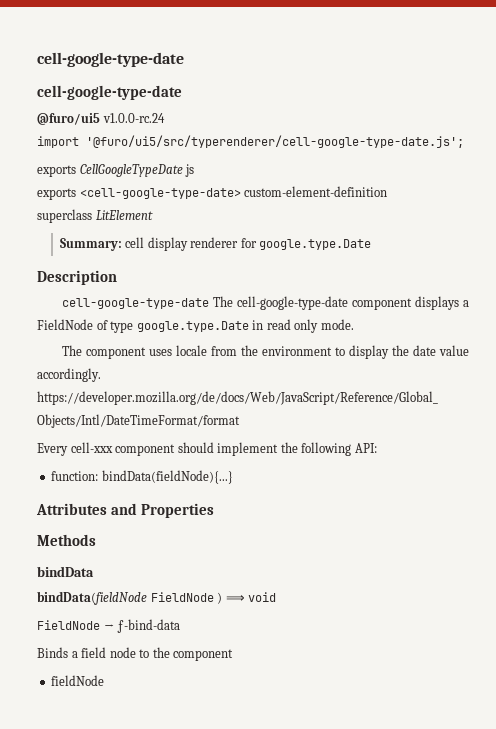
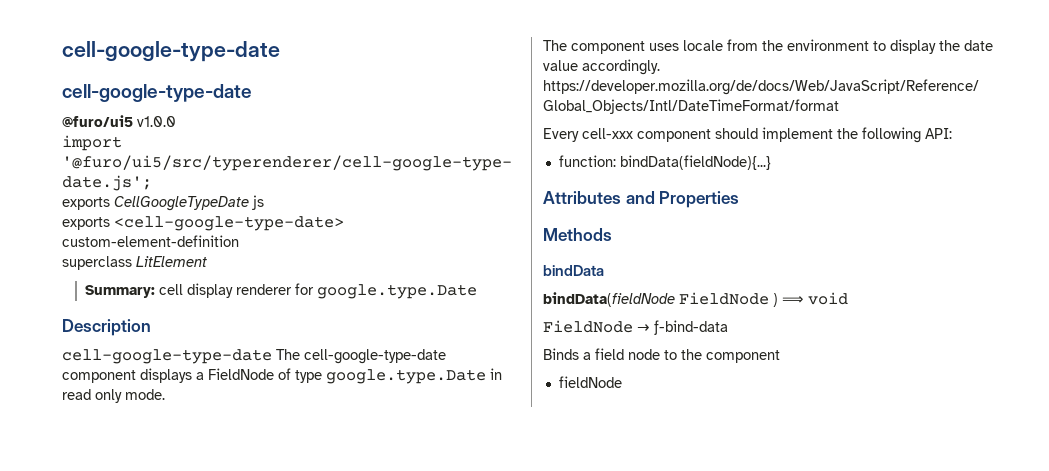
[102,113,165,123] v1.0.0-rc.24 -> [137,116,176,127] v1.0.0

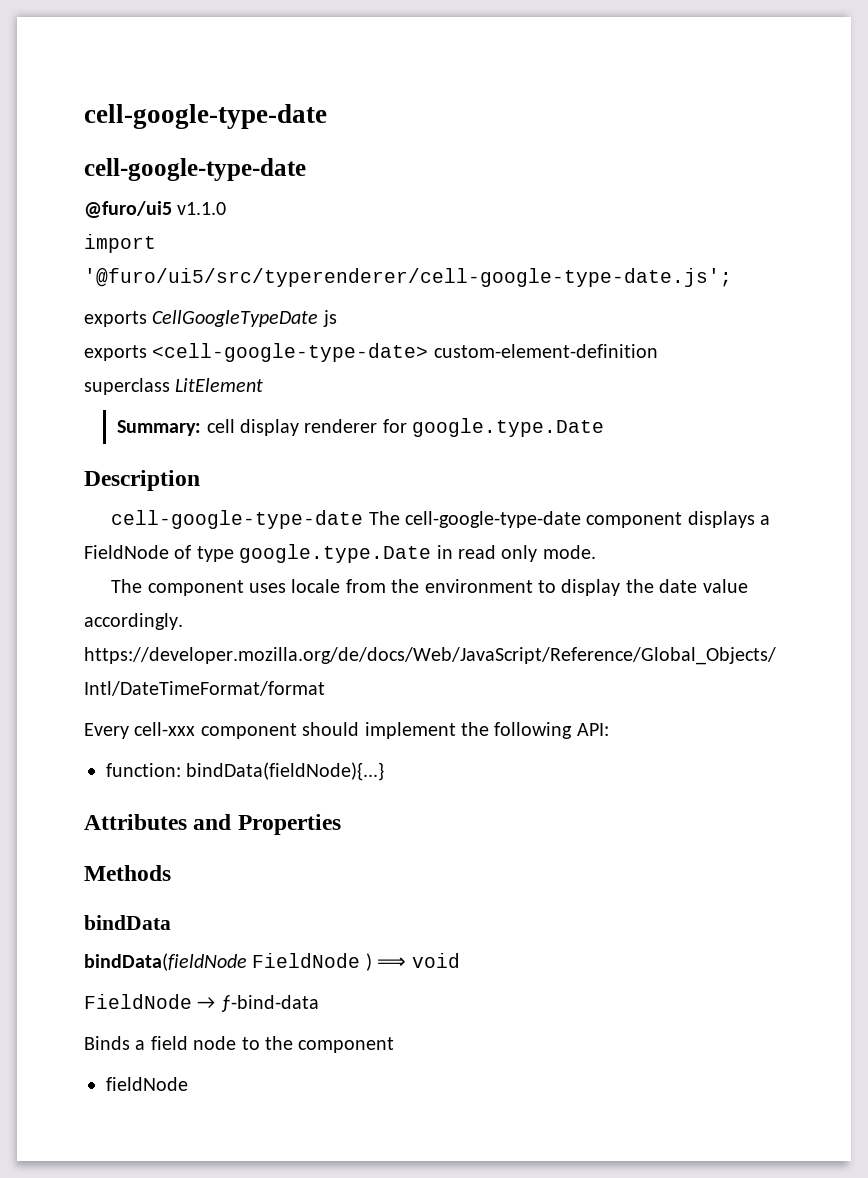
[137,116,176,127] v1.0.0 -> [177,202,227,215] v1.1.0

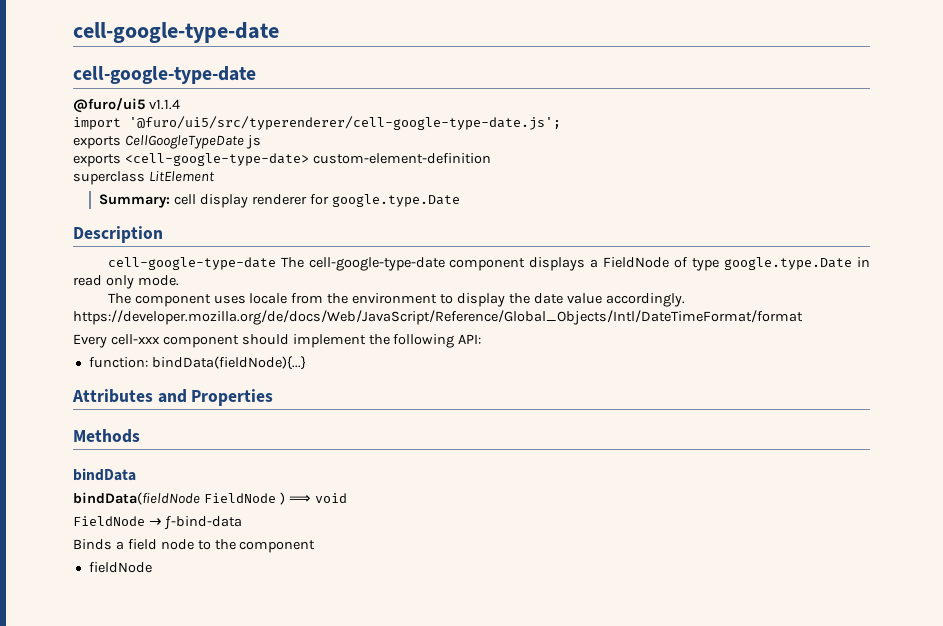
[177,202,227,215] v1.1.0 -> [148,99,180,110] v1.1.4

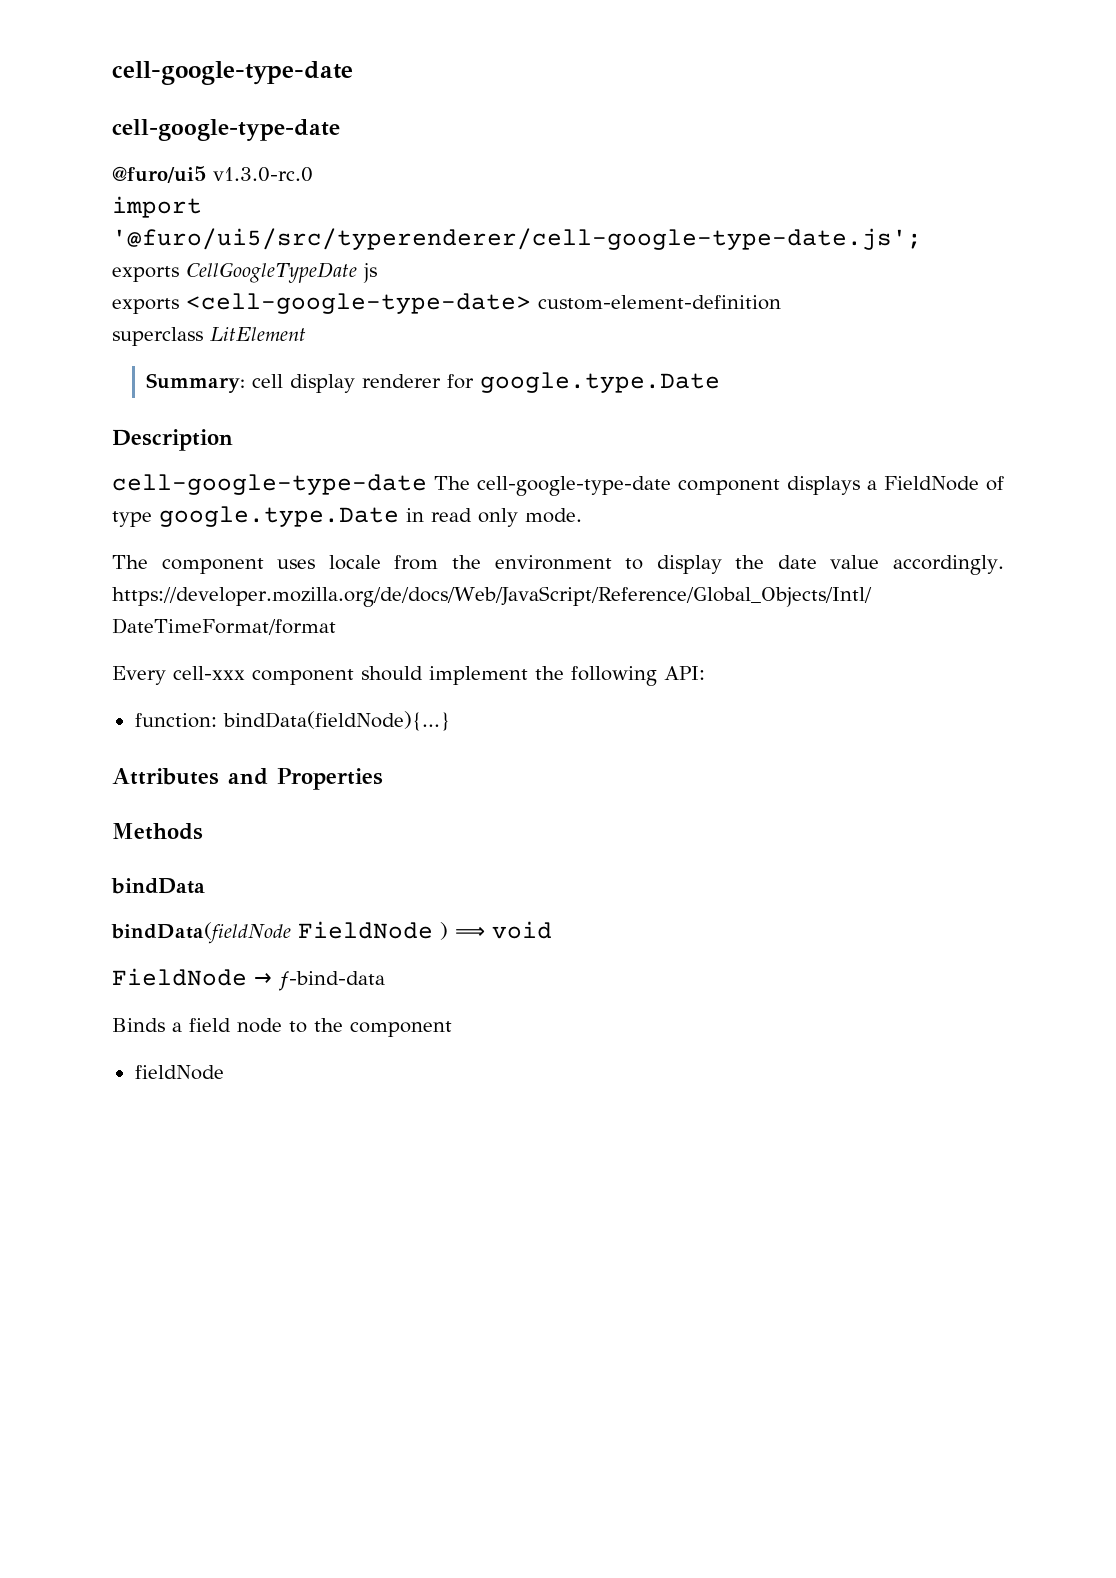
[148,99,180,110] v1.1.4 -> [213,167,313,182] v1.3.0-rc.0

